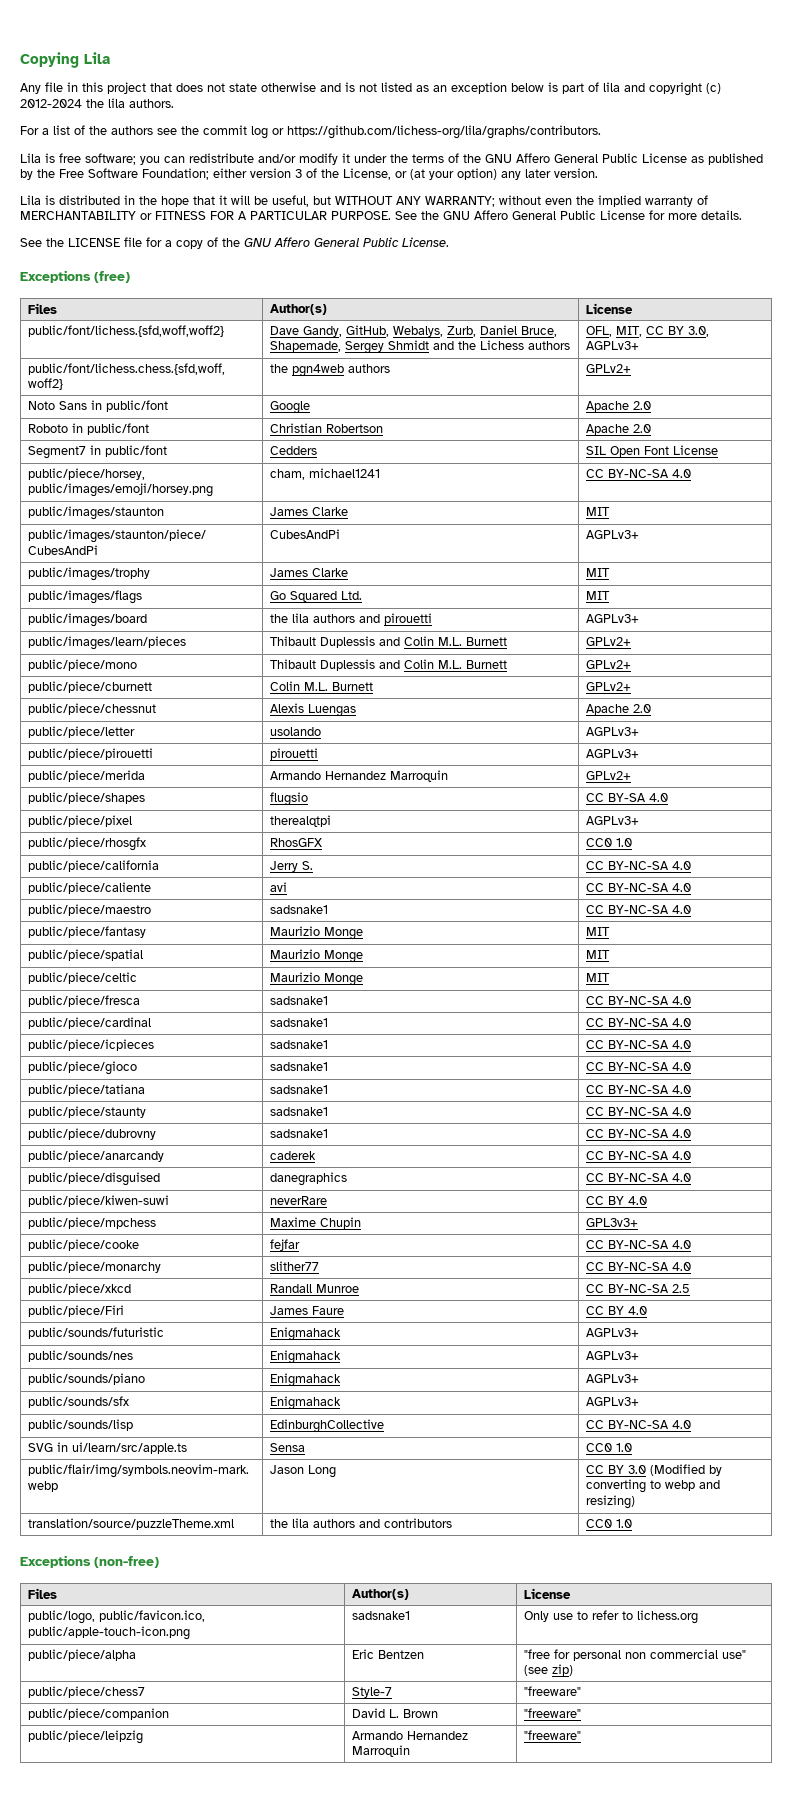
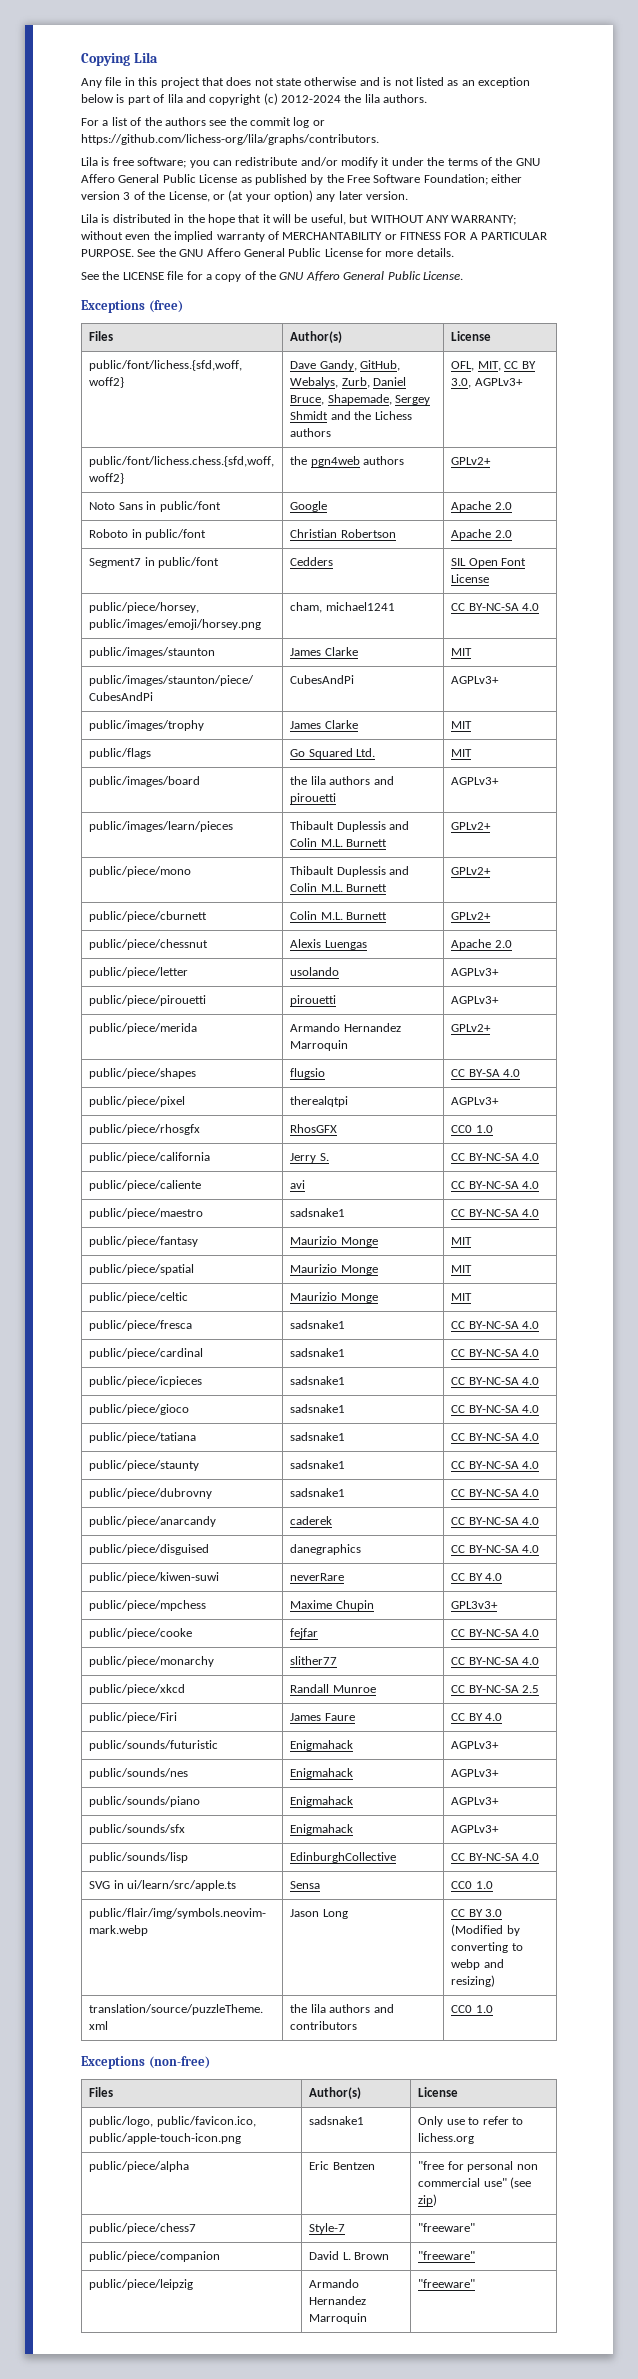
[27,590,142,604] public/images/flags -> [89,748,152,759] public/flags

